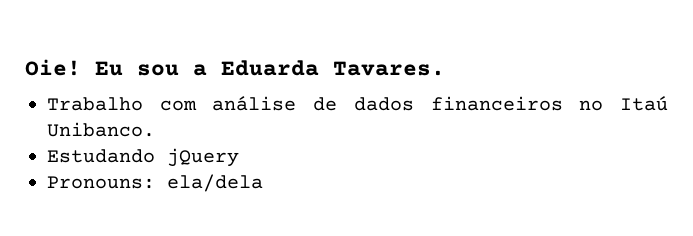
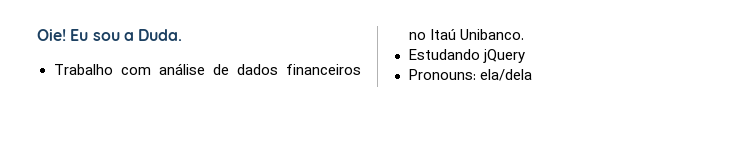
[221,60,445,76] Eduarda Tavares. -> [138,29,183,41] Duda.

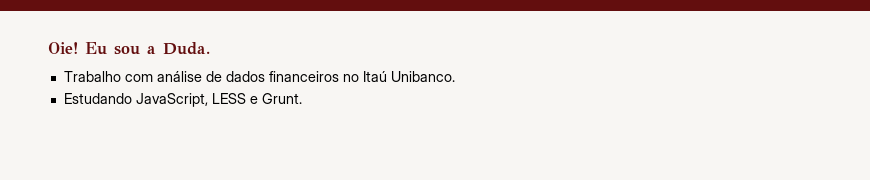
[482,49,525,63] [408,69,532,81] jQuery // Pronouns: ela/dela -> [135,93,302,107] JavaScript, LESS e Grunt.

